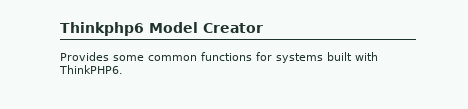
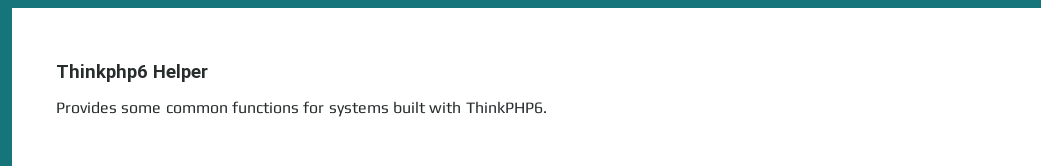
[149,22,263,33] Model Creator -> [153,64,208,82] Helper

